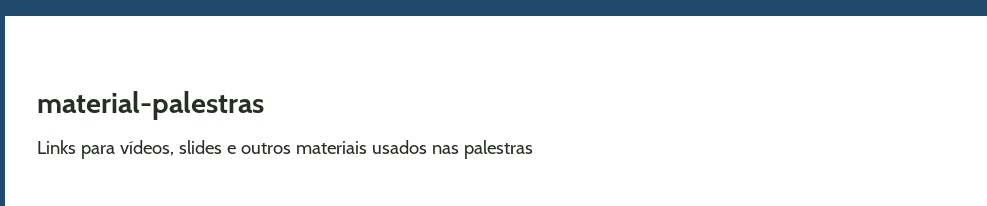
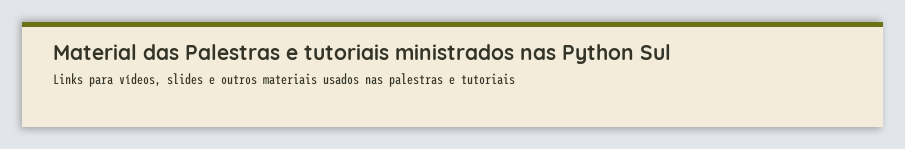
[37,91,264,120] material-palestras -> [53,44,671,64] Material das Palestras e tutoriais ministrados nas Python Sul
(533, 149) none -> [449,73,515,85] e tutoriais

